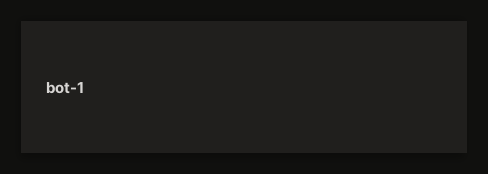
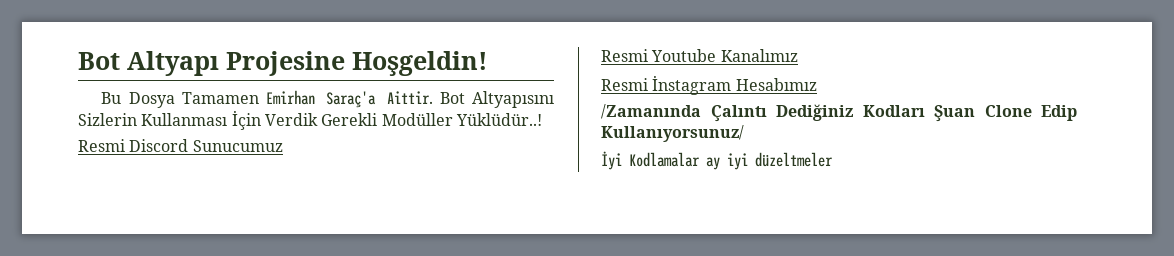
[46,82,84,94] bot-1 -> [78,51,488,76] [101,90,555,108] [78,110,542,130] [78,139,283,152] [601,49,798,62] [601,75,817,95] [601,104,1077,122] [601,125,744,142] [601,151,833,170] Bot Altyapı Projesine Hoşgeldin! // Bu Dosya Tamamen Emirhan Saraç'a Aittir. Bot Altyapısını Sizlerin Kullanması İçin Verdik Gerekli Modüller Yüklüdür..! // Resmi Discord Sunucumuz // Resmi Youtube Kanalımız // Resmi İnstagram Hesabımız // /Zamanında Çalıntı Dediğiniz Kodları Şuan Clone Edip Kullanıyorsunuz/ // İyi Kodlamalar ay iyi düzeltmeler

